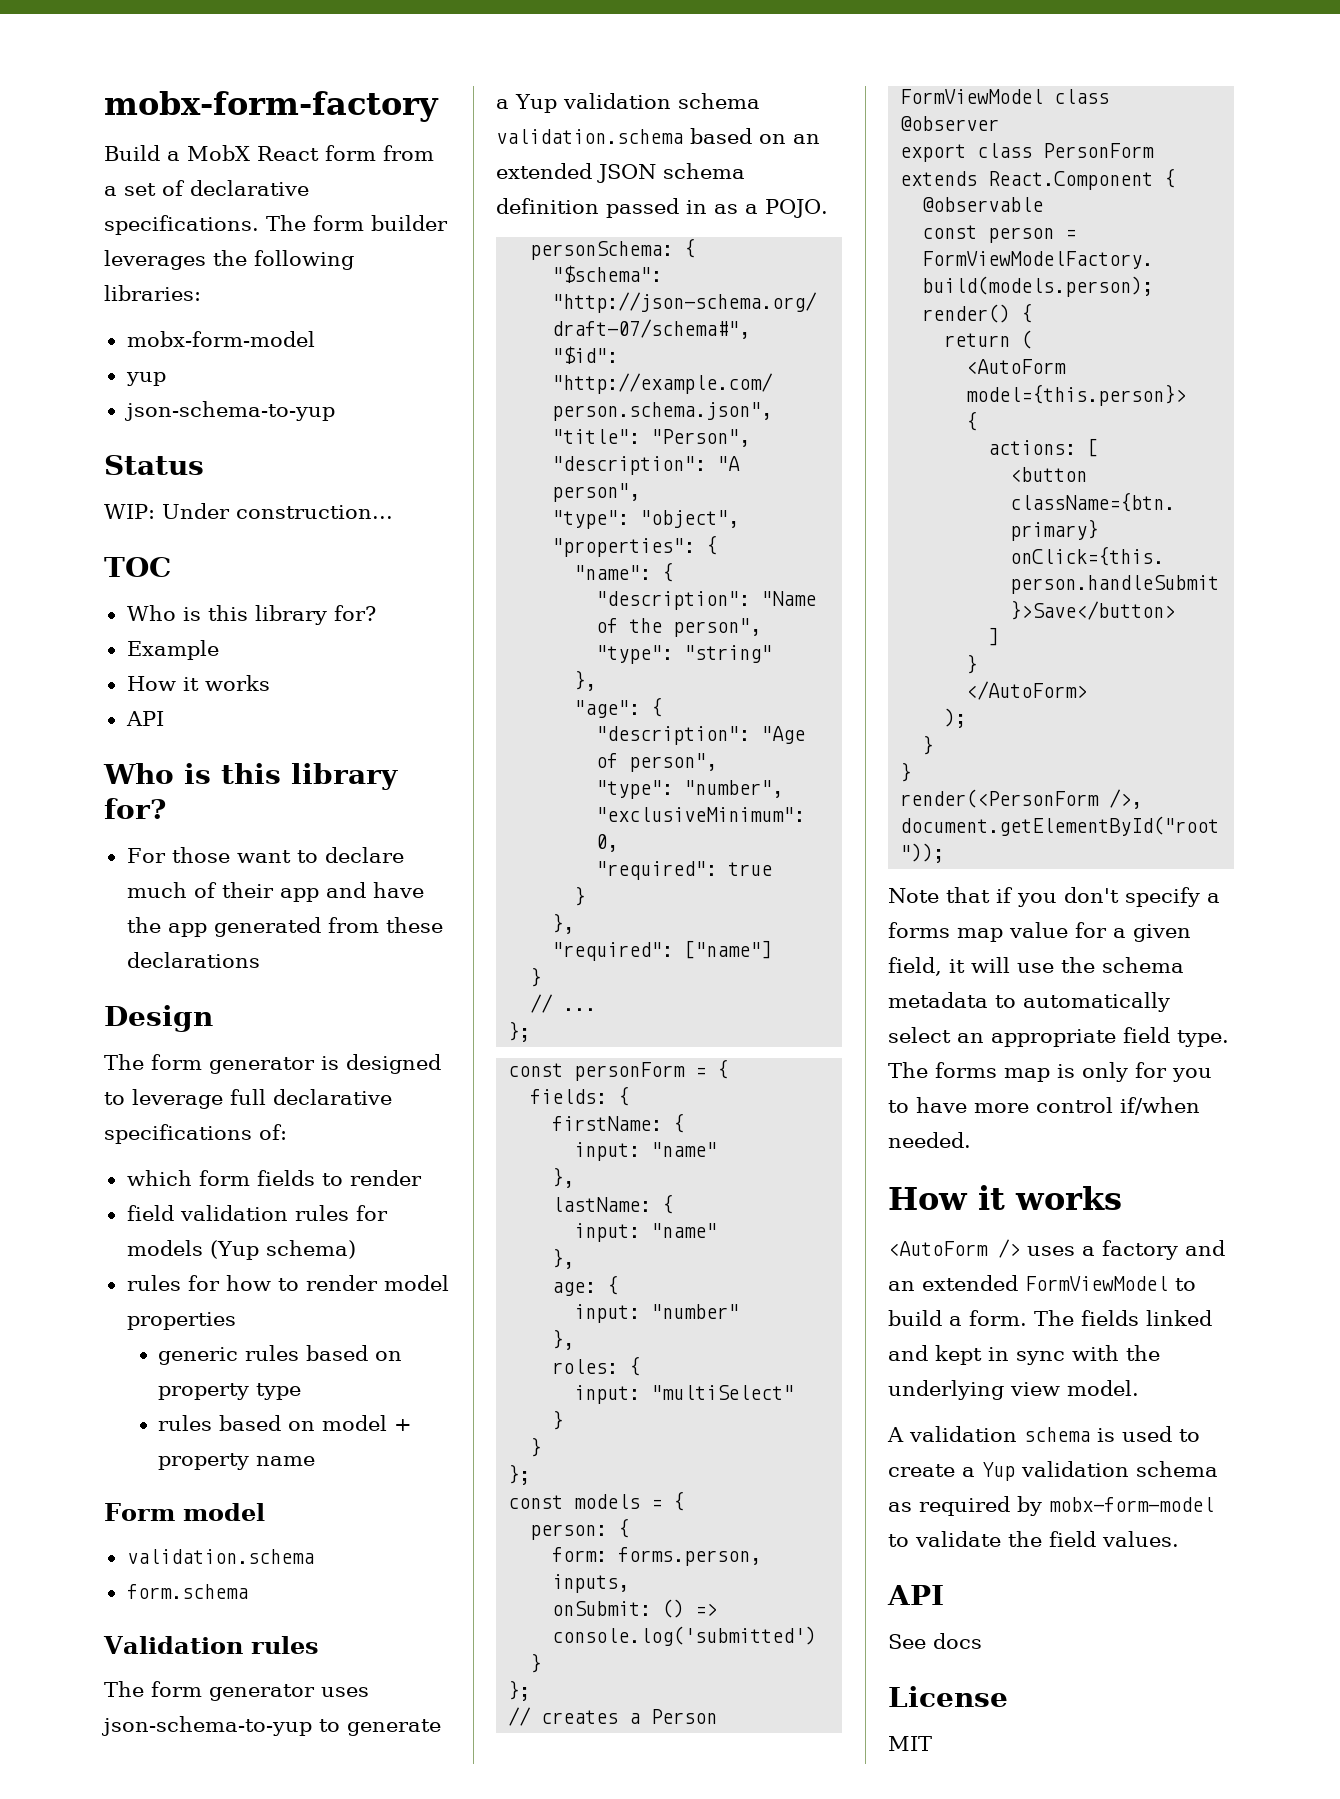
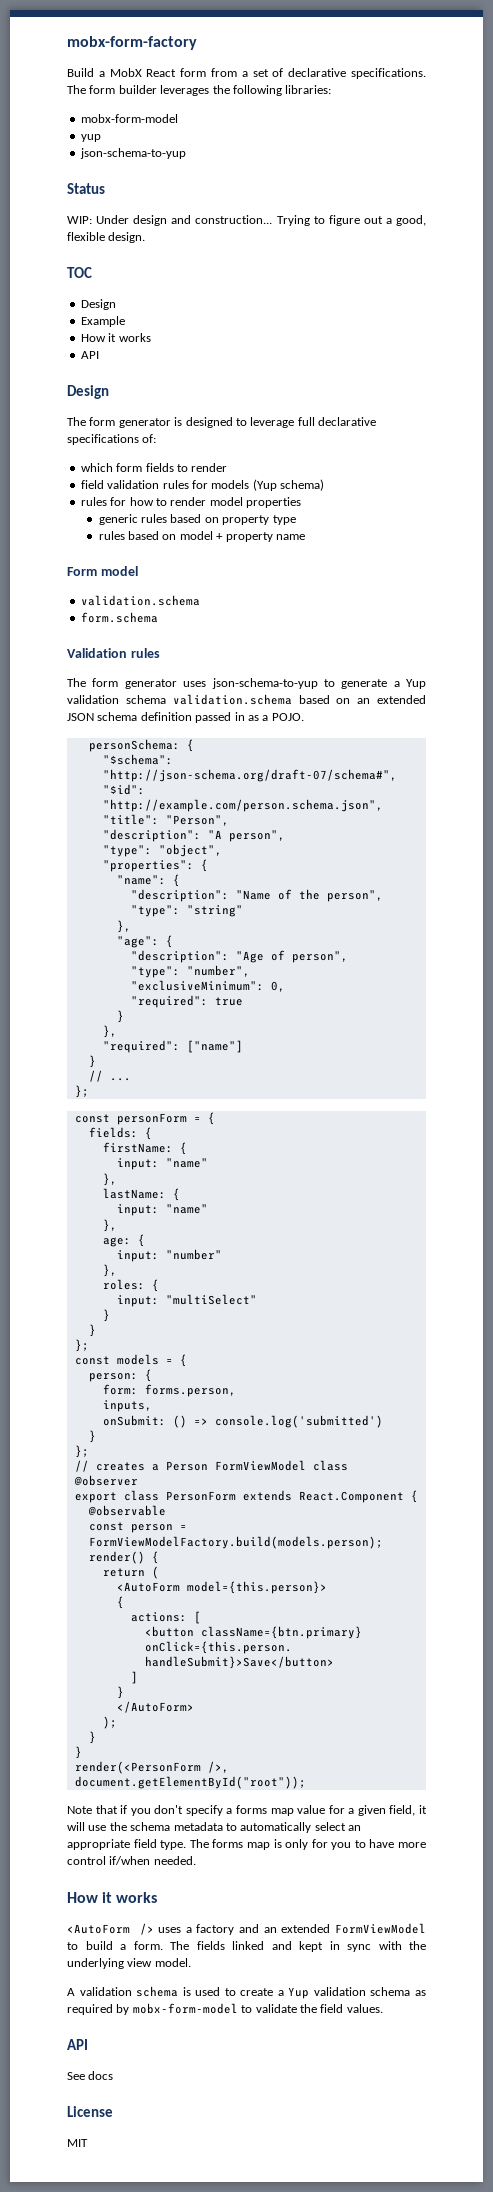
(230, 511) none -> [133,215,192,226] design and
[104,557,171,577] [126,605,376,625] // TOC // Who is this library for? -> [276,215,427,226] [67,232,146,243] [67,267,92,278] [80,299,116,310] Trying to figure out a good, flexible design. // TOC // Design
[103,763,398,790] [104,798,166,819] [126,847,404,863] [126,882,424,902] [126,917,443,937] [126,952,260,968] // Who is this library for? // For those want to declare much of their app and have the app generated from these declarations -> (99, 355) none

